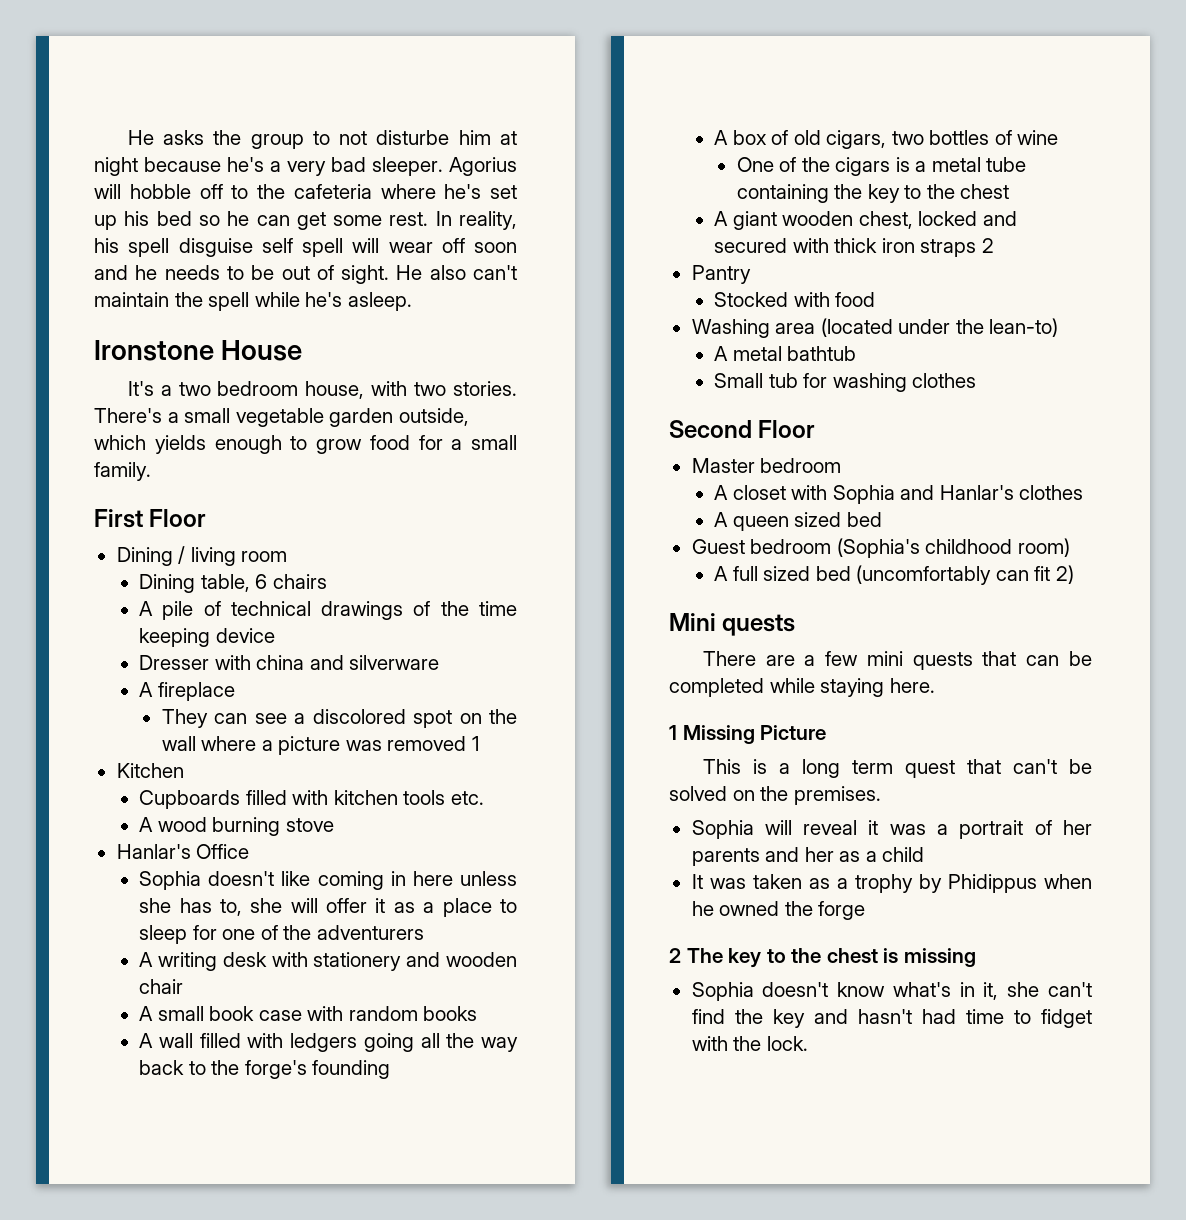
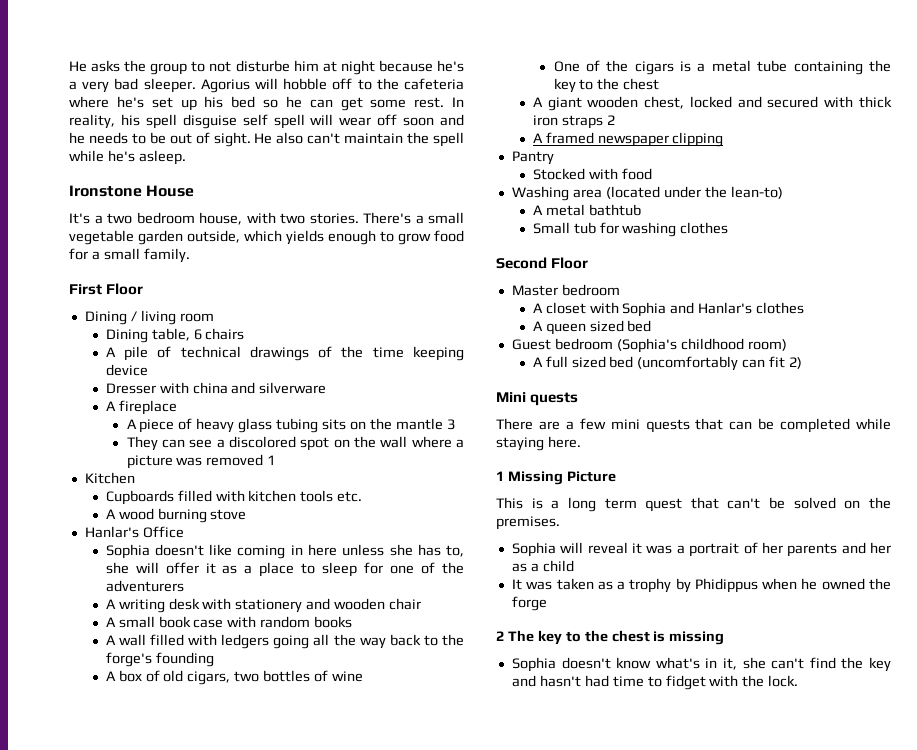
(235, 691) none -> [126,418,455,433] // A piece of heavy glass tubing sits on the mantle 3
(994, 245) none -> [532,132,724,147] // A framed newspaper clipping

